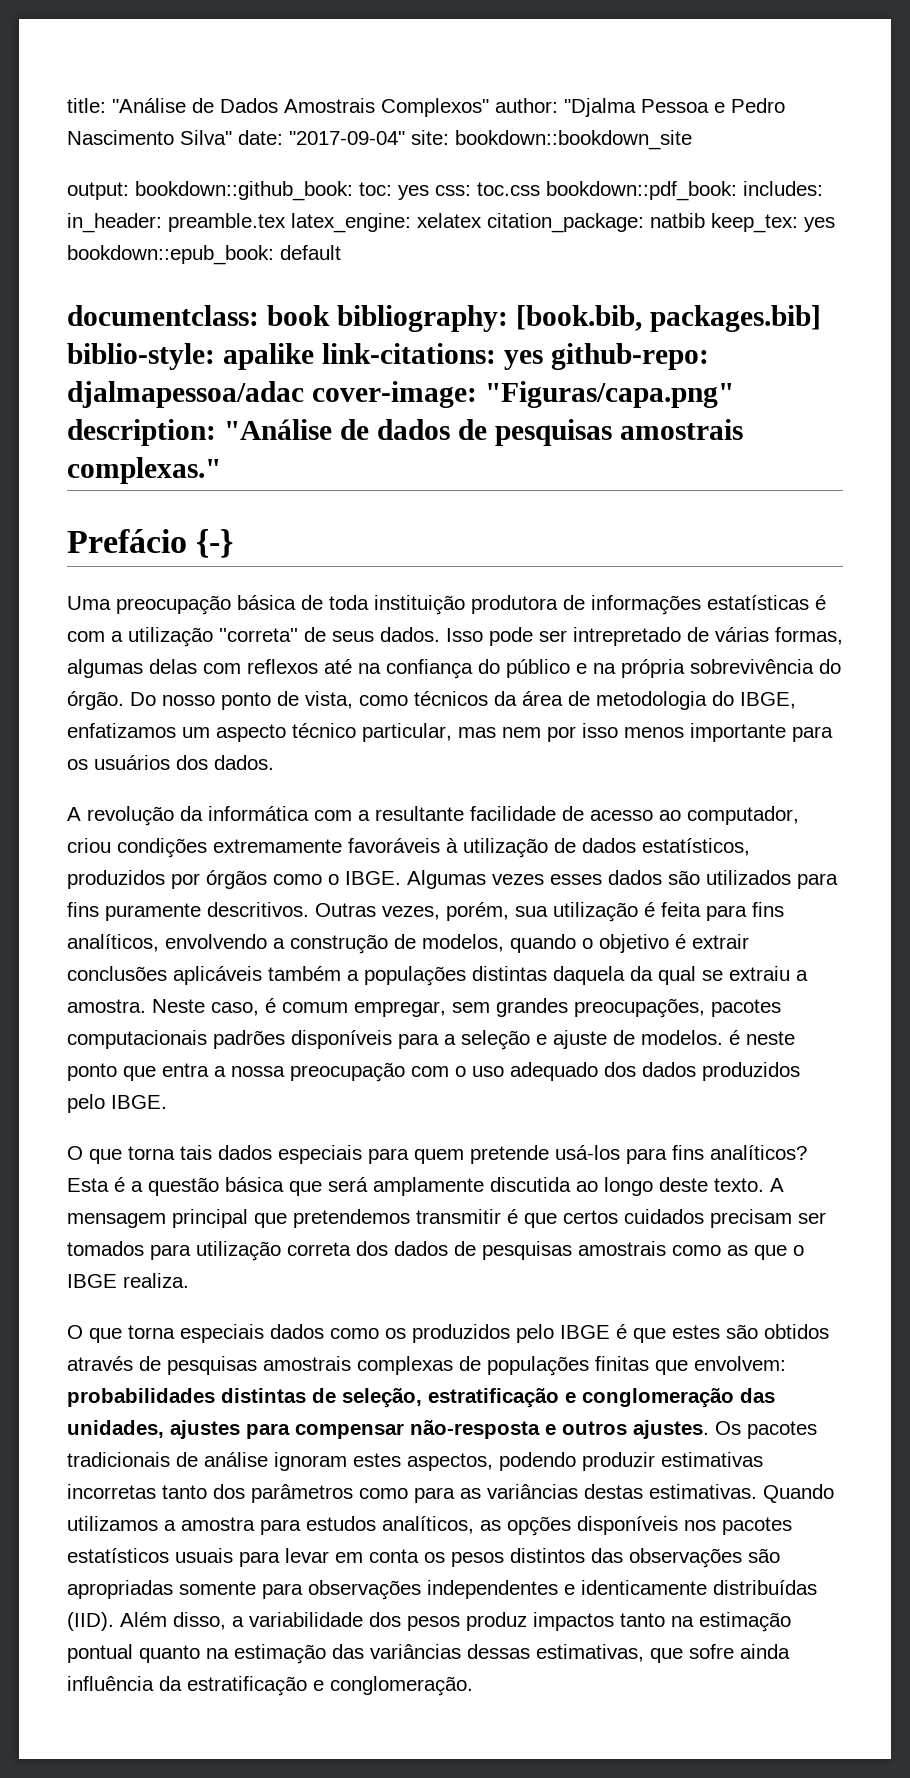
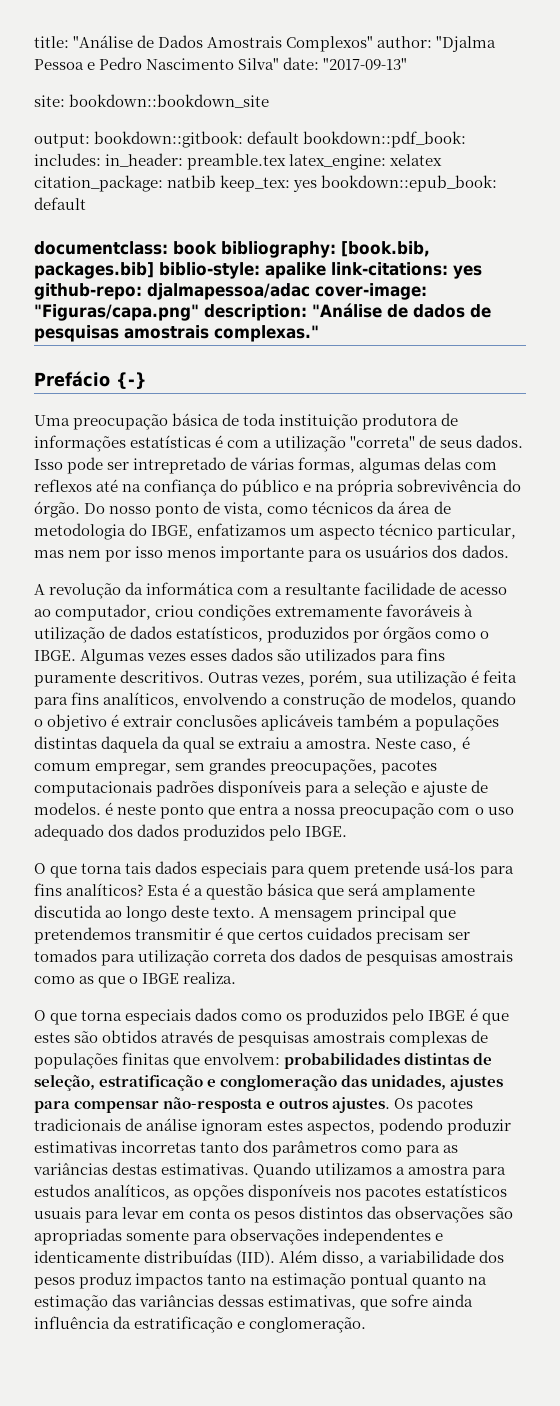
[289,131,405,145] "2017-09-04" -> [323,58,408,70] "2017-09-13" //
[135,181,540,201] bookdown::github_book: toc: yes css: toc.css -> [94,131,300,148] bookdown::gitbook: default

